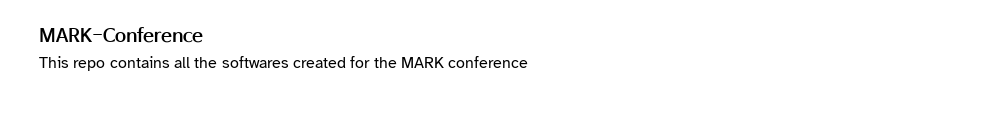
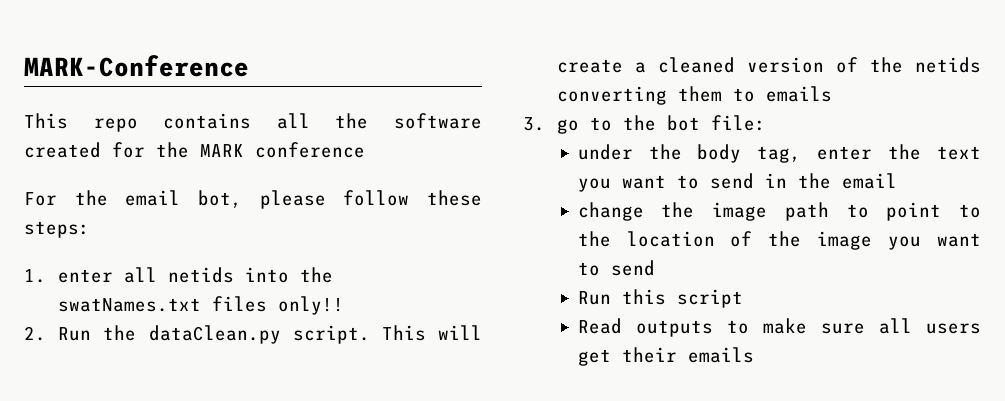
[221,56,289,68] softwares -> [394,113,482,129] software
(529, 62) none -> [24,190,482,209] [24,221,90,238] [24,267,334,283] [58,296,345,315] [24,325,482,344] [557,57,981,73] [557,86,833,105] [523,115,767,134] [577,144,981,163] [577,173,897,192] [577,202,981,221] [577,231,981,250] [577,260,655,276] [577,289,743,308] [577,318,981,337] [577,347,754,366] // For the email bot, please follow these steps: // 1. enter all netids into the swatNames.txt files only!! // 2. Run the dataClean.py script. This will create a cleaned version of the netids converting them to emails // 3. go to the bot file: // under the body tag, enter the text you want to send in the email // change the image path to point to the location of the image you want to send // Run this script // Read outputs to make sure all users get their emails

